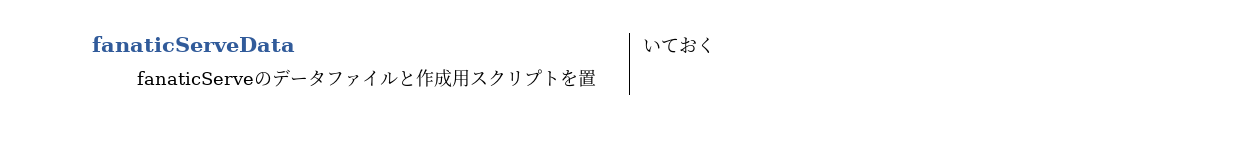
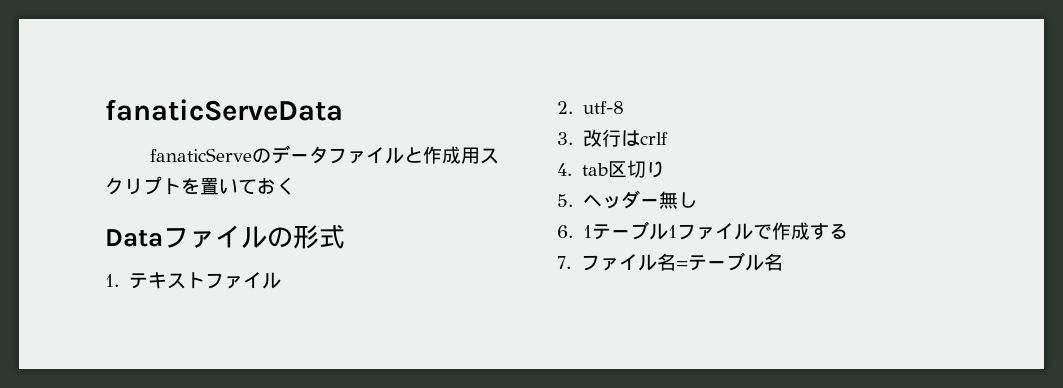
(715, 45) none -> [105,224,345,249] [105,272,281,289] [557,101,624,114] [557,129,668,147] [557,160,665,178] [557,190,697,209] [557,221,848,240] [557,252,783,271] // Dataファイルの形式 // 1.テキストファイル // 2. utf-8 // 3.改行はcrlf // 4. tab区切り // 5.ヘッダー無し // 6. 1テーブル1ファイルで作成する // 7.ファイル名=テーブル名

